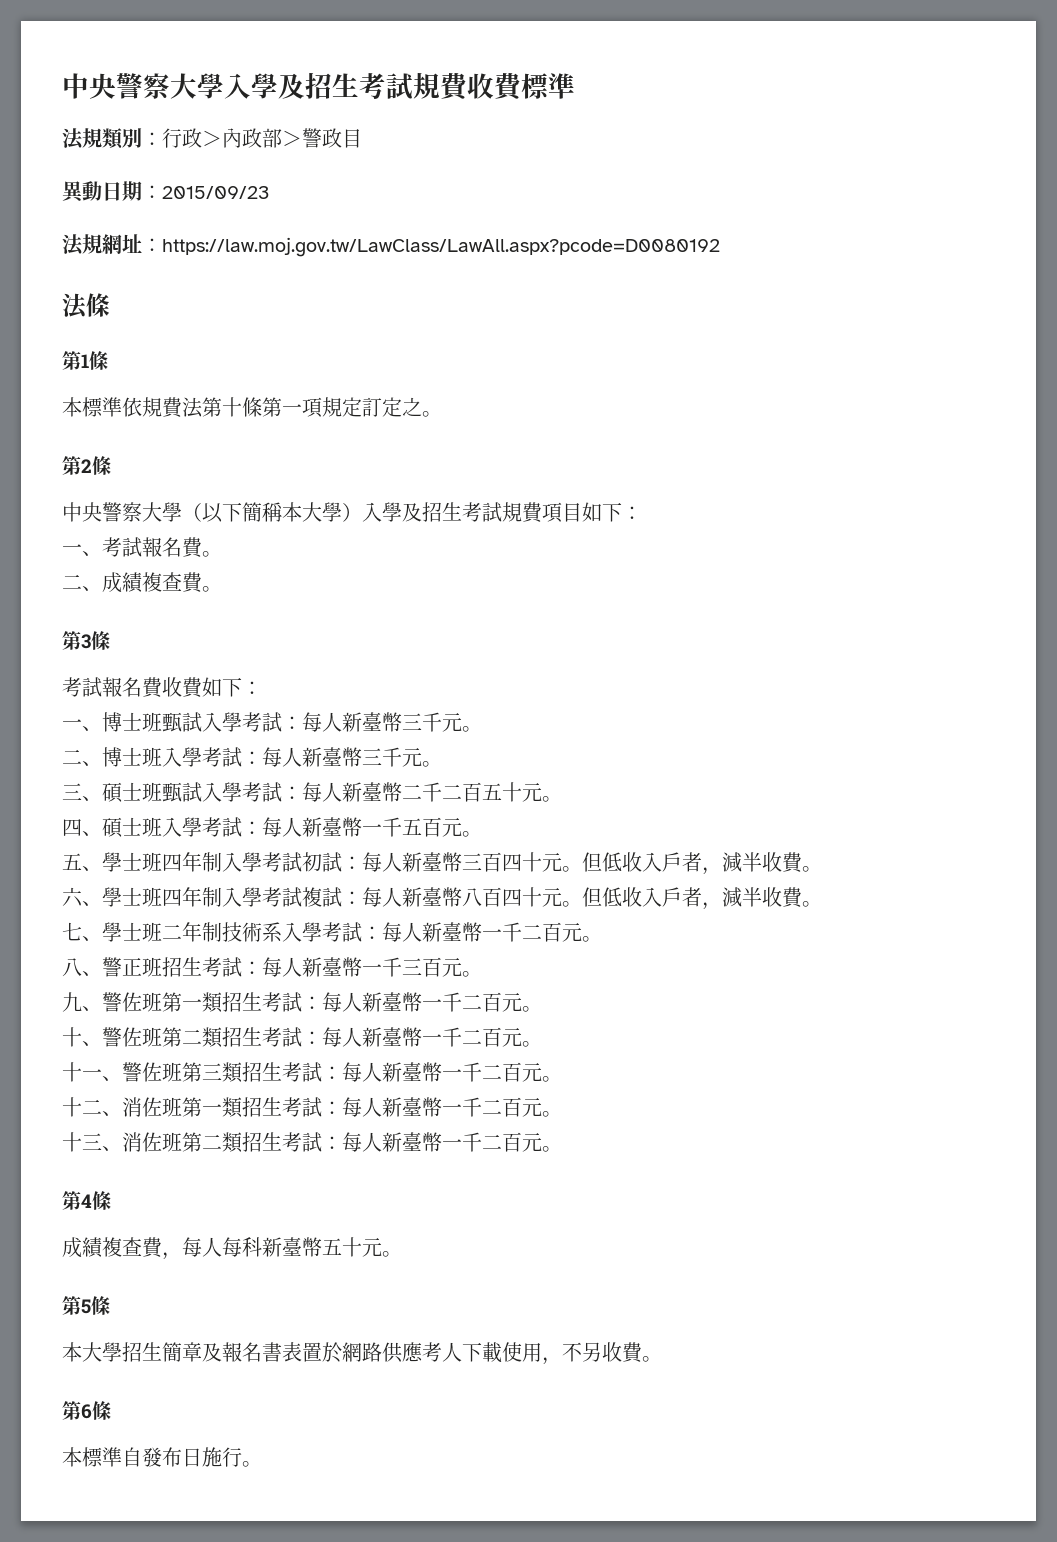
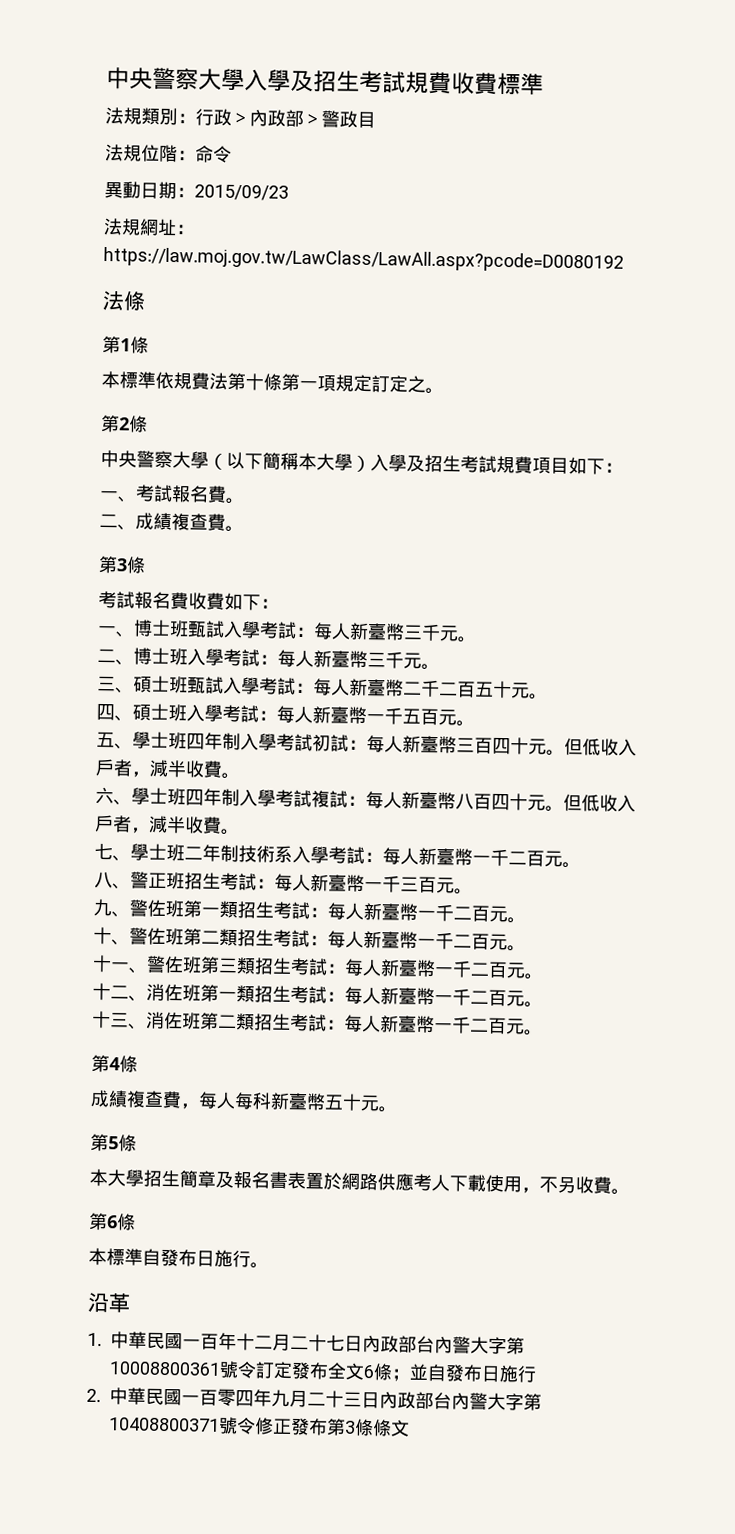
(362, 138) none -> [105,143,232,163] // 法規位階：命令
(262, 1464) none -> [87,1292,131,1313] [87,1331,526,1355] [109,1360,538,1383] [86,1387,543,1411] [109,1416,411,1437] // 沿革 // 1.中華民國一百年十二月二十七日內政部台內警大字第10008800361號令訂定發布全文6條；並自發布日施行 // 2.中華民國一百零四年九月二十三日內政部台內警大字第10408800371號令修正發布第3條條文

